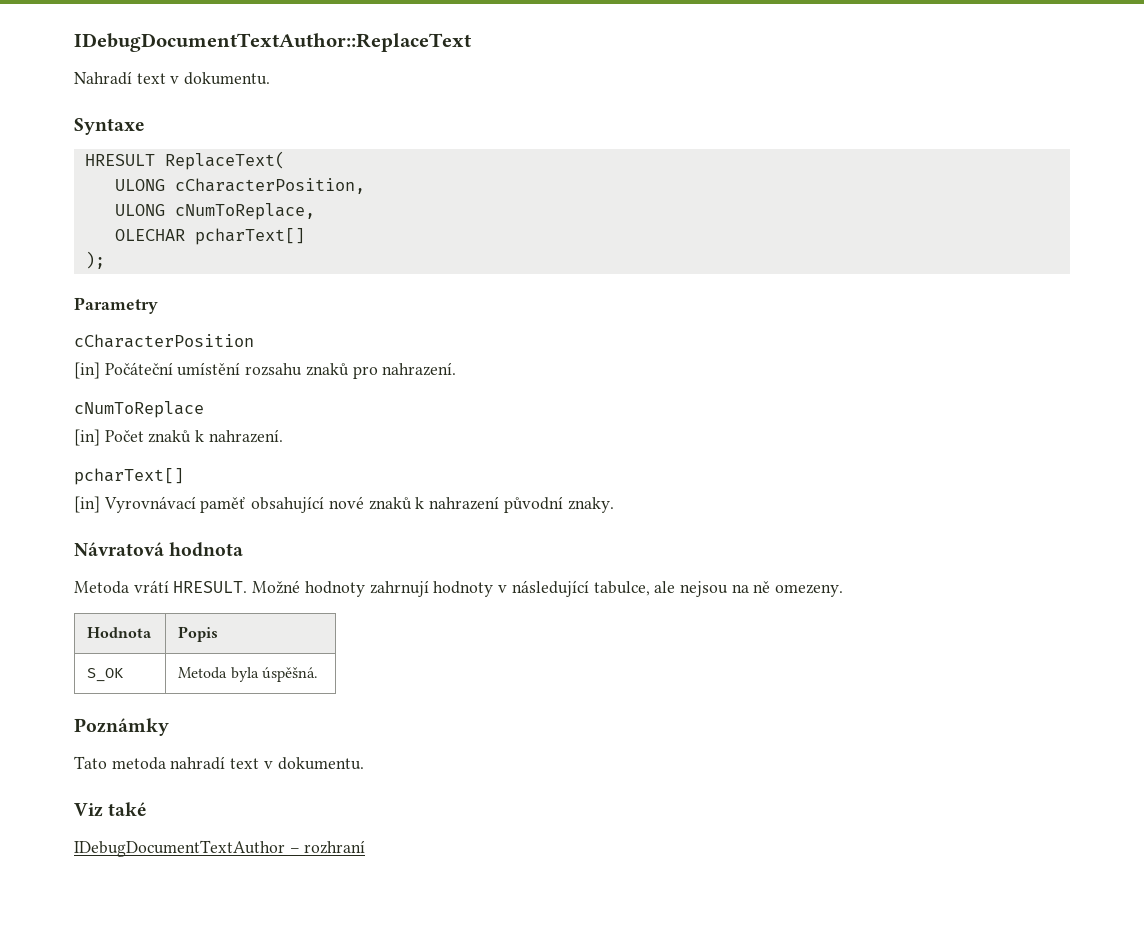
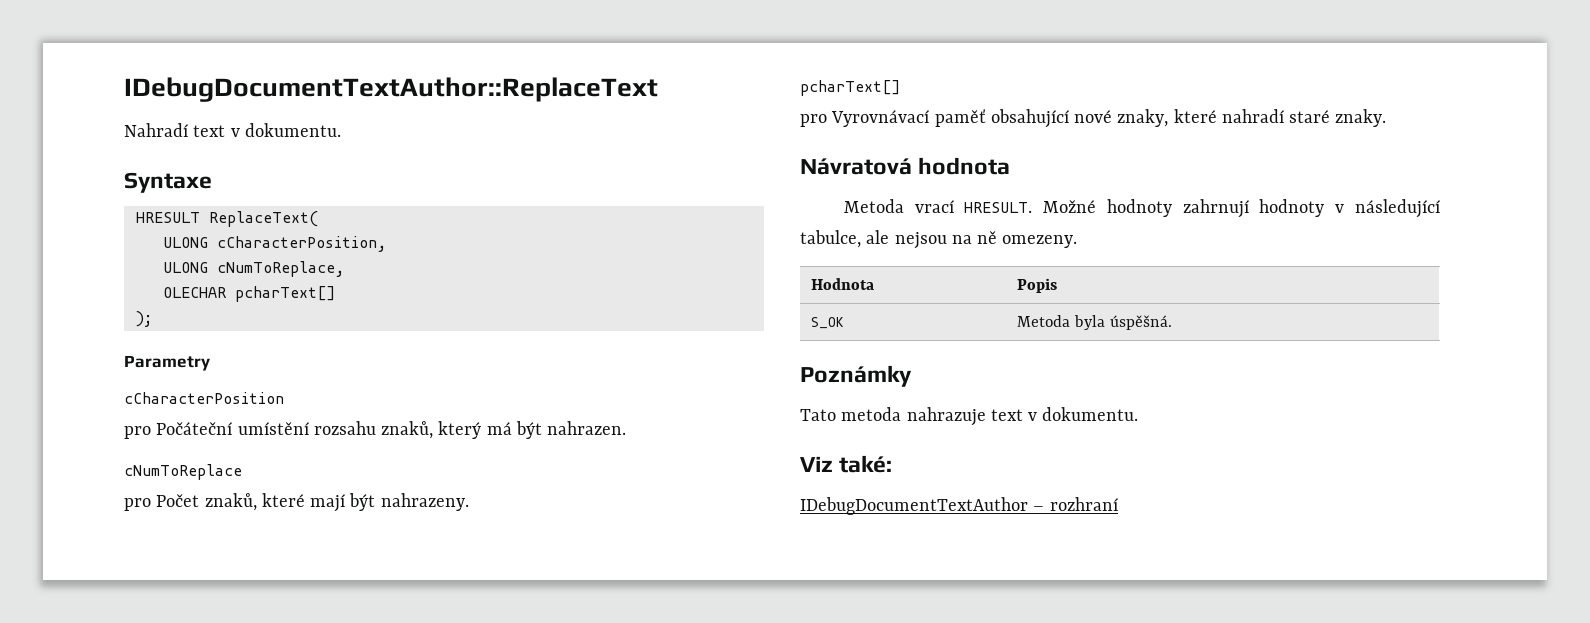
[74,362,100,379] [in] -> [124,426,151,439] pro
[305,362,457,379] [74,401,204,418] [74,429,283,446] [74,468,184,485] [74,496,100,513] znaků pro nahrazení. // cNumToReplace // [in] Počet znaků k nahrazení. // pcharText[] // [in] -> [381,421,627,439] [124,464,242,480] [124,493,469,512] [800,80,900,96] [800,114,827,127] znaků, který má být nahrazen. // cNumToReplace // pro Počet znaků, které mají být nahrazeny. // pcharText[] // pro
[368,496,563,513] znaků k nahrazení původní -> [1117,109,1331,127] znaky, které nahradí staré
[133,580,169,593] vrátí -> [914,200,954,213] vrací
[170,756,226,770] nahradí -> [906,407,986,426] nahrazuje
[108,802,148,816] také -> [839,455,893,473] také:

